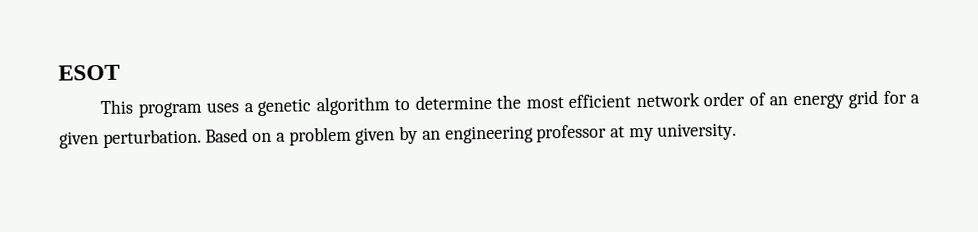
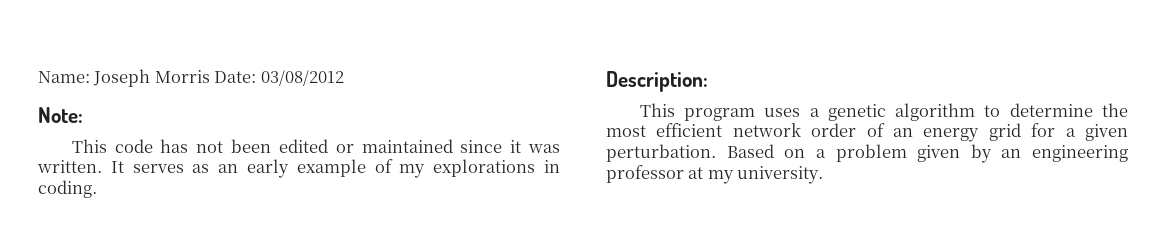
[58,64,120,81] ESOT -> [38,69,344,87] [38,107,83,123] [71,139,560,153] [37,159,561,178] [38,180,97,198] [606,71,708,92] Name: Joseph Morris Date: 03/08/2012 // Note: // This code has not been edited or maintained since it was written. It serves as an early example of my explorations in coding. // Description:

